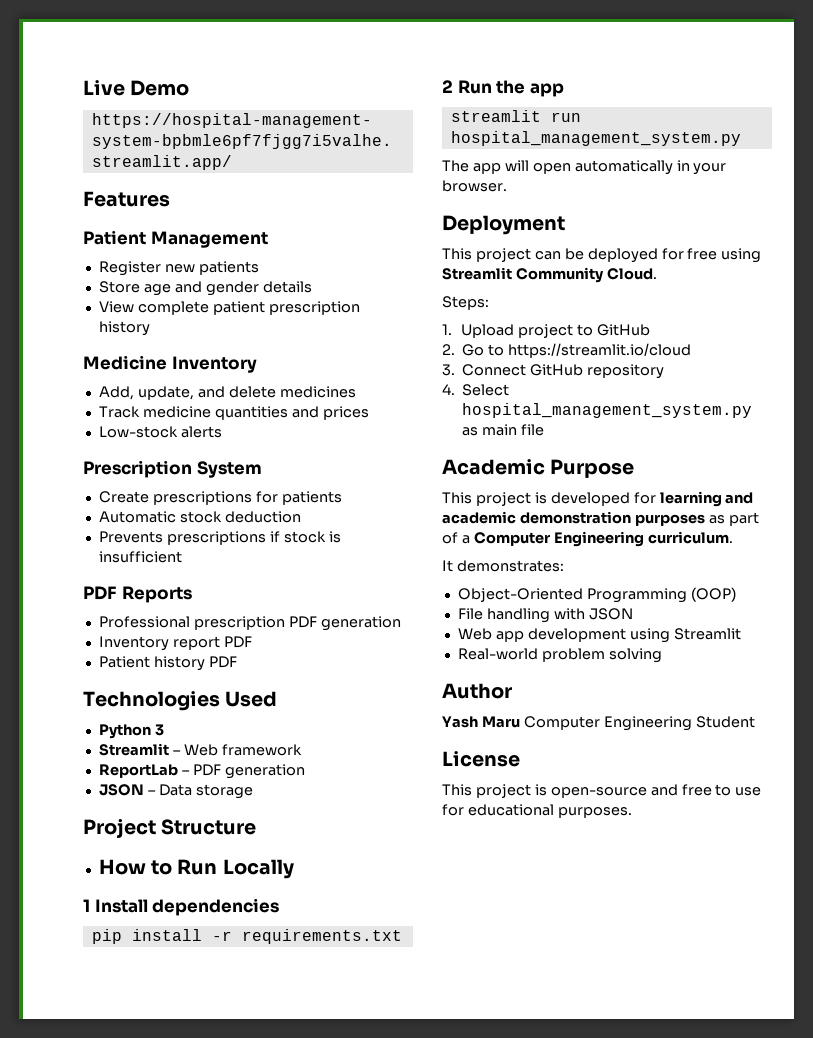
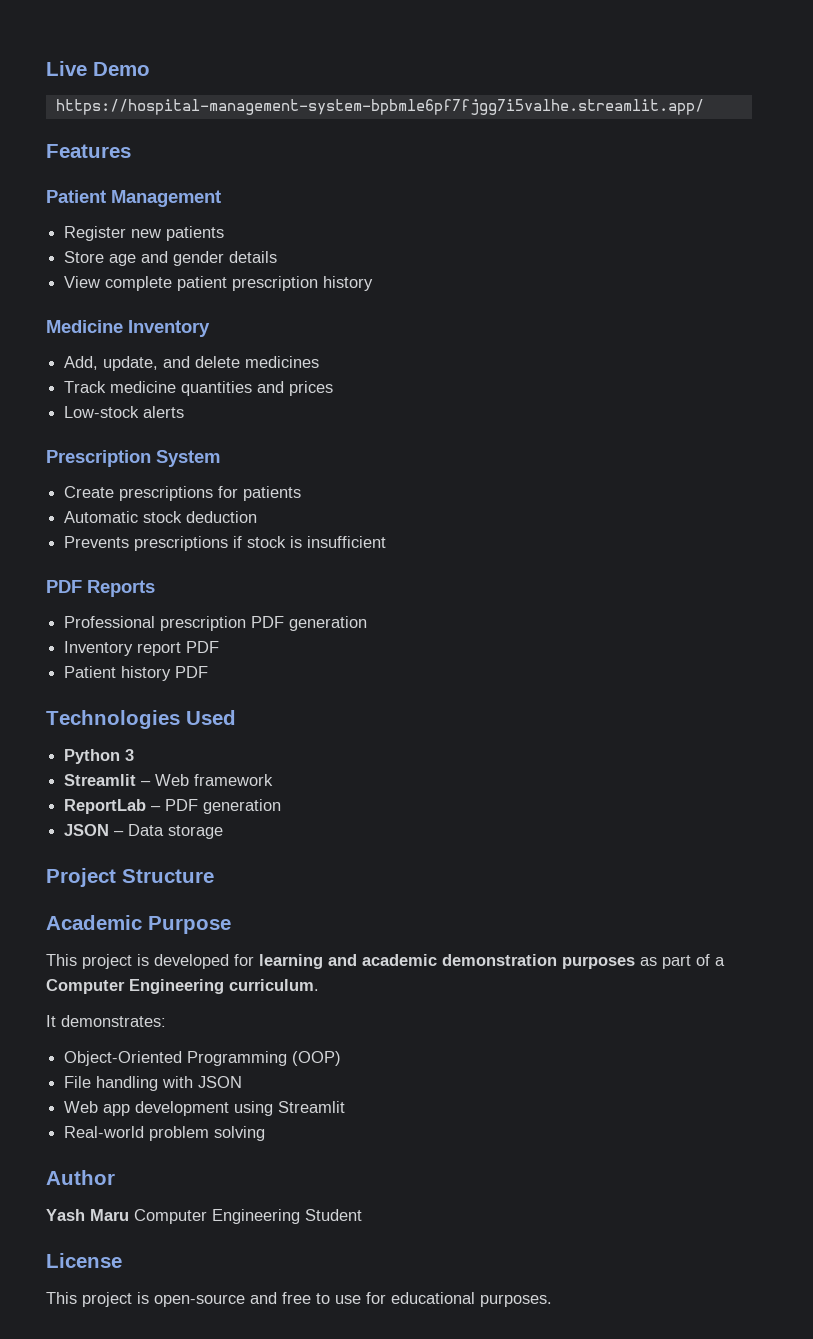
[98,859,294,879] [83,898,280,916] [91,929,402,944] [442,80,564,97] [450,110,581,122] [450,131,741,146] [442,160,727,175] [442,180,507,192] [442,215,565,235] [442,248,762,263] [442,267,657,283] [442,296,489,310] [442,324,650,338] [442,343,692,358] [442,364,665,379] [442,384,510,396] [462,403,753,418] [462,424,545,436] // How to Run Locally // 1 Install dependencies // pip install -r requirements.txt // 2 Run the app // streamlit run hospital_management_system.py // The app will open automatically in your browser. // Deployment // This project can be deployed for free using Streamlit Community Cloud. // Steps: // 1. Upload project to GitHub // 2. Go to https://streamlit.io/cloud // 3. Connect GitHub repository // 4. Select hospital_management_system.py as main file -> (214, 876) none

